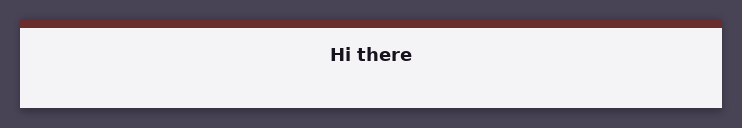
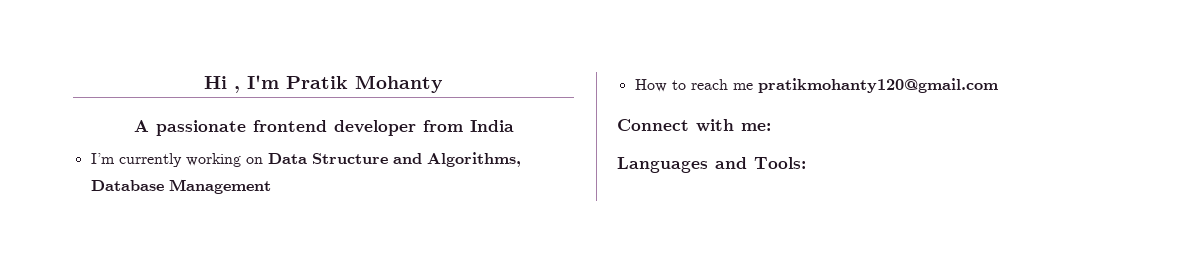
[357,47,412,61] there -> [234,75,443,93] [133,120,514,136] [90,152,521,167] [90,179,271,194] [634,78,998,93] [617,119,771,132] [617,157,806,173] , I'm Pratik Mohanty // A passionate frontend developer from India // I’m currently working on Data Structure and Algorithms, Database Management // How to reach me pratikmohanty120@gmail.com // Connect with me: // Languages and Tools:

